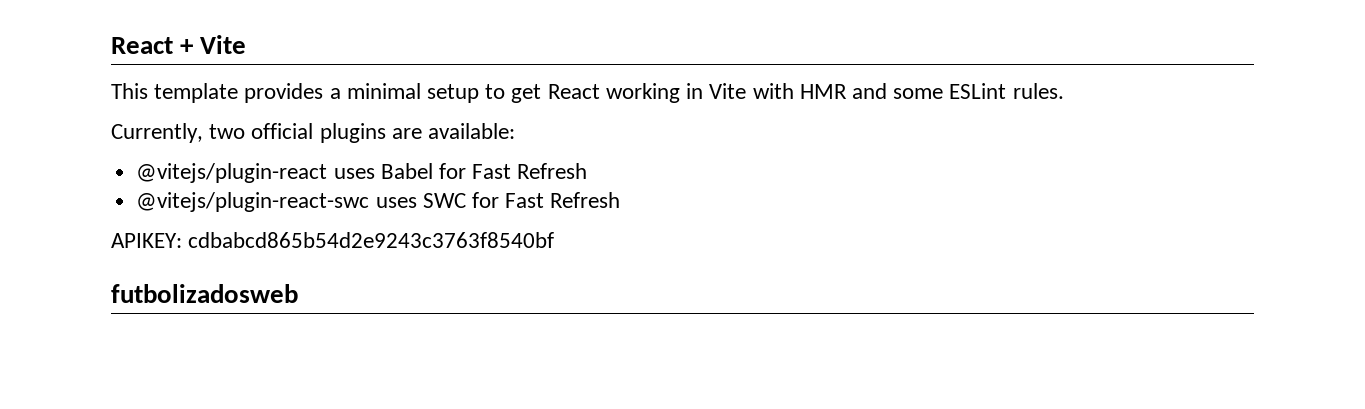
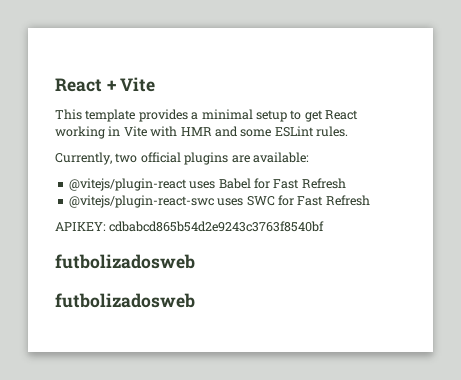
(298, 293) none -> [55,293,195,308] // futbolizadosweb

